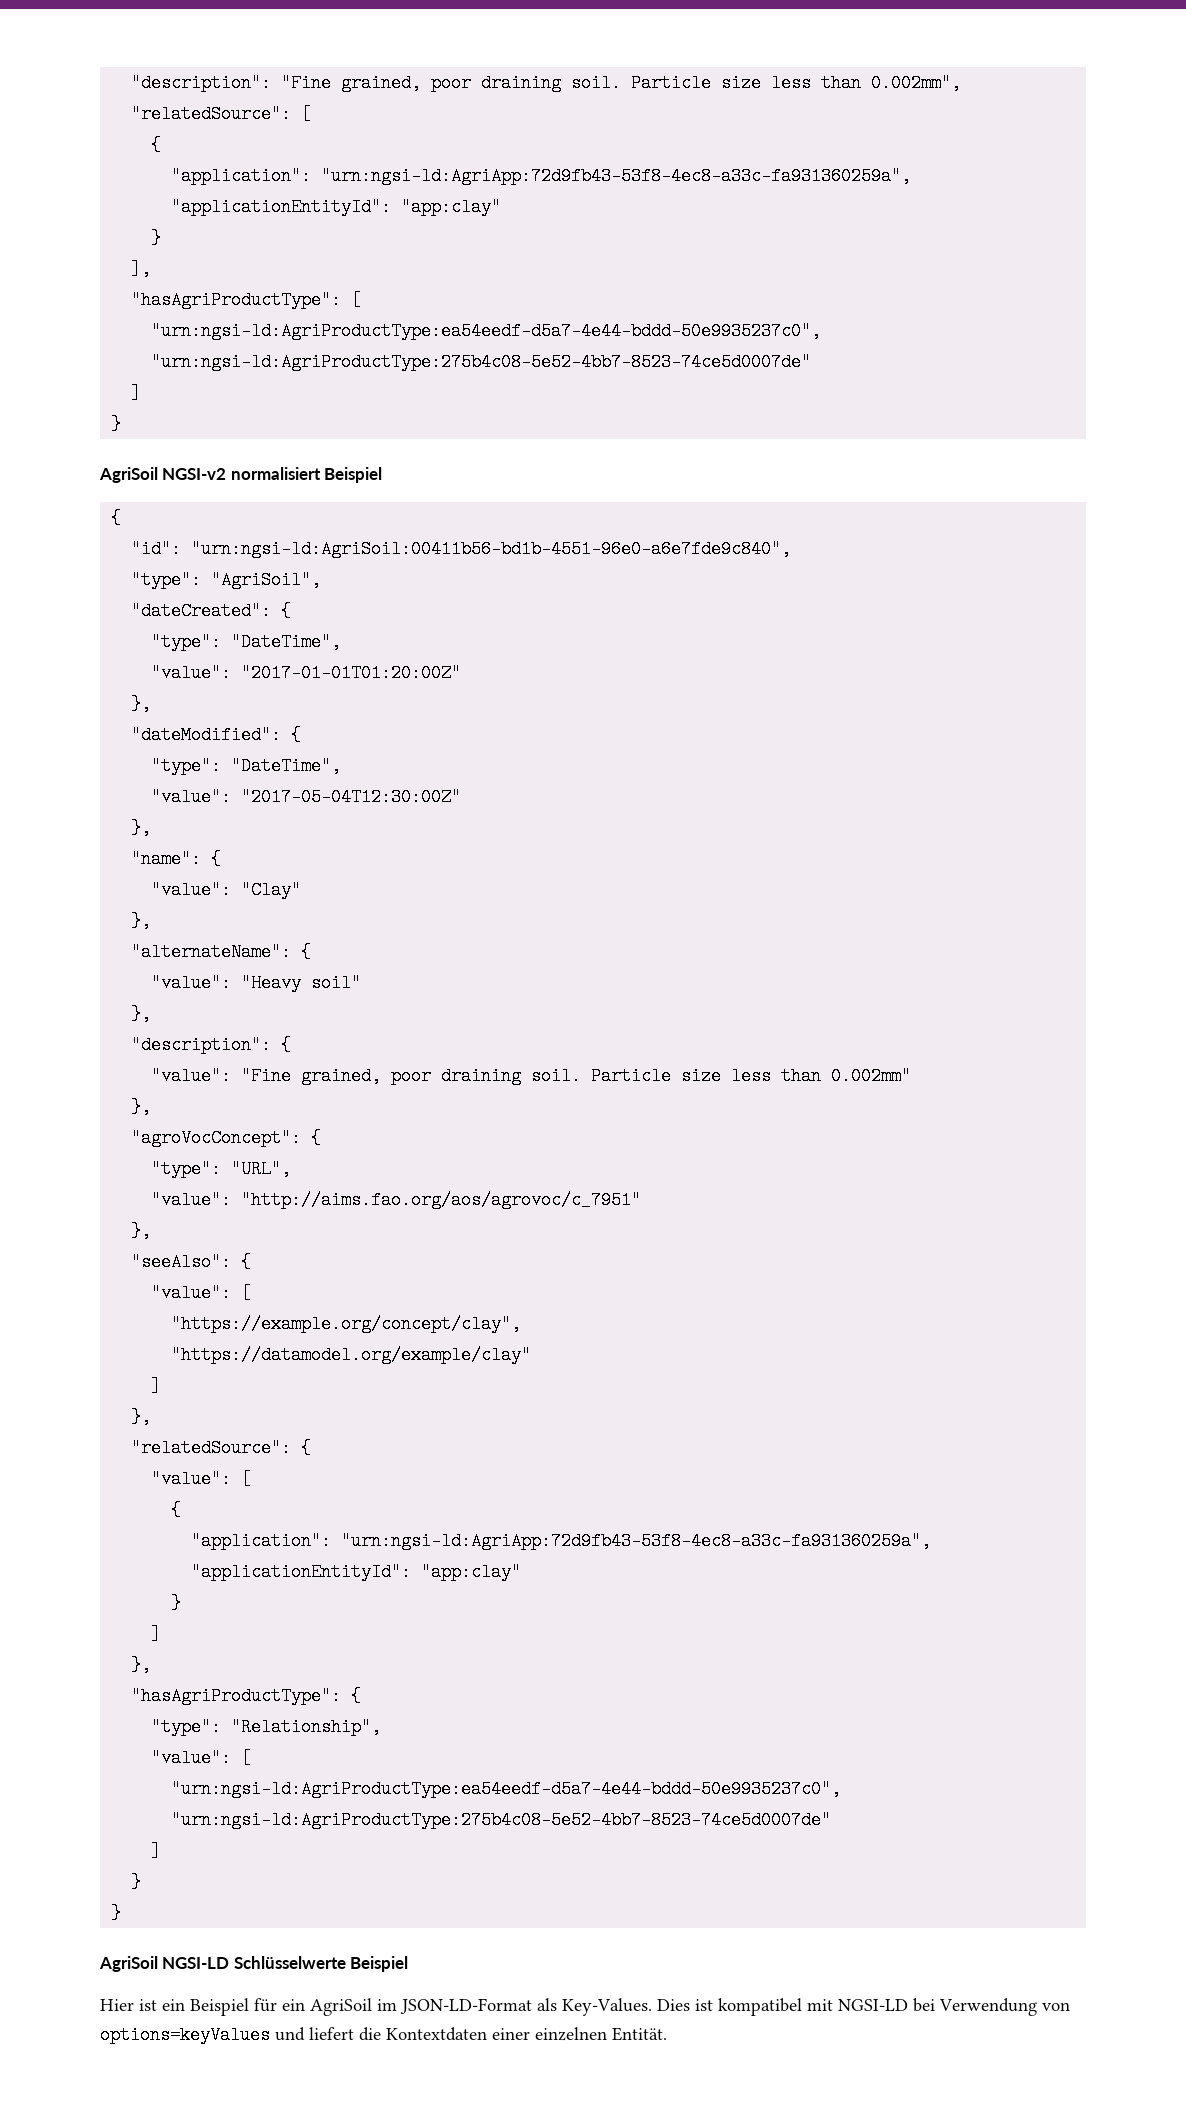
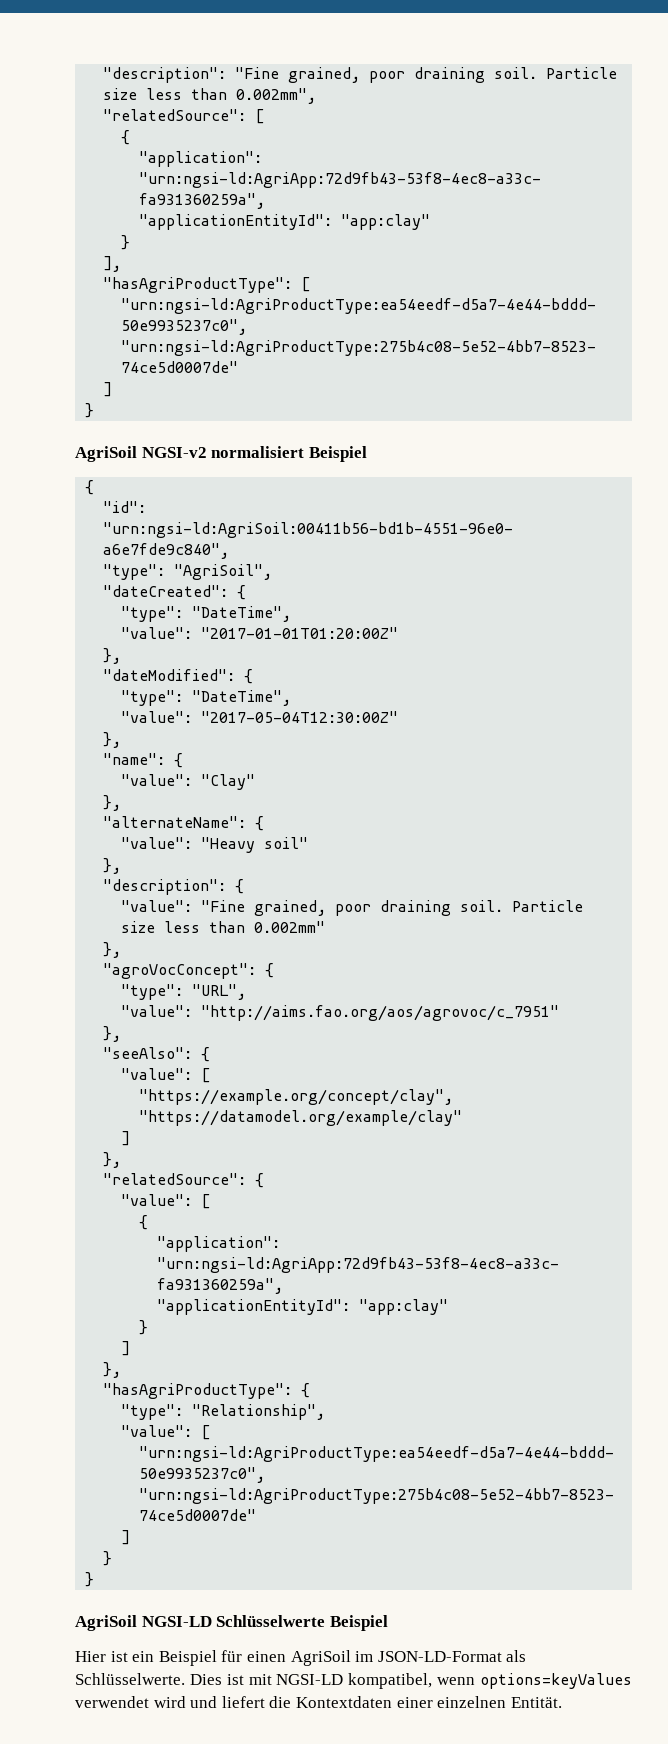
[282,1999,305,2011] ein -> [246,1651,286,1662] einen
[562,1998,652,2016] Key-Values. -> [75,1673,185,1685] Schlüsselwerte.
[718,1998,802,2016] kompatibel -> (244, 1679) none
[913,1998,1070,2016] [100,2026,270,2044] bei Verwendung von options=keyValues -> [348,1673,632,1689] [75,1696,186,1708] kompatibel, wenn options=keyValues verwendet wird

